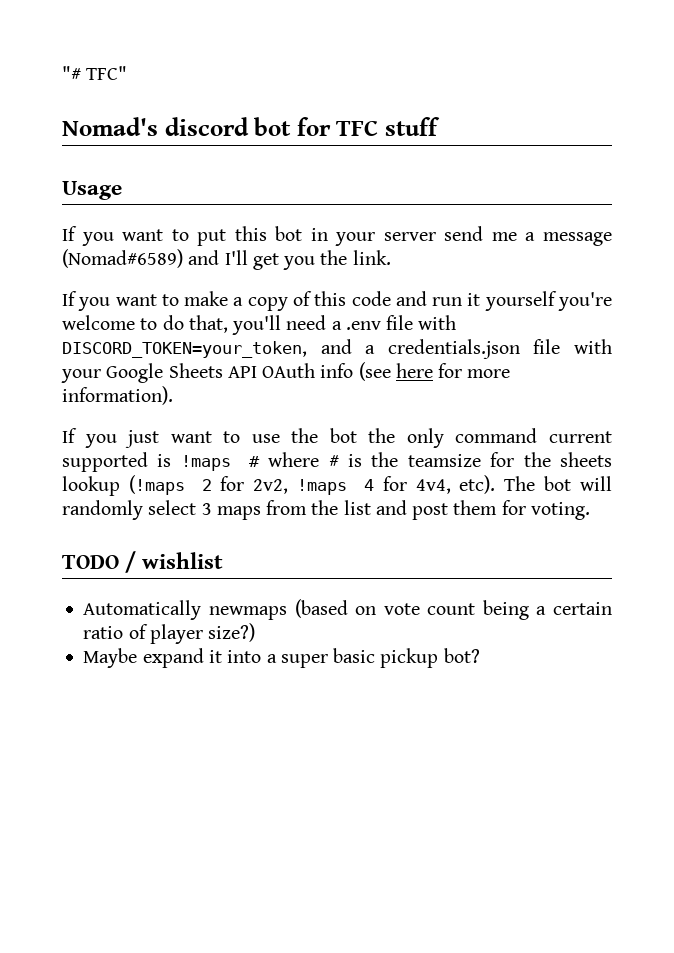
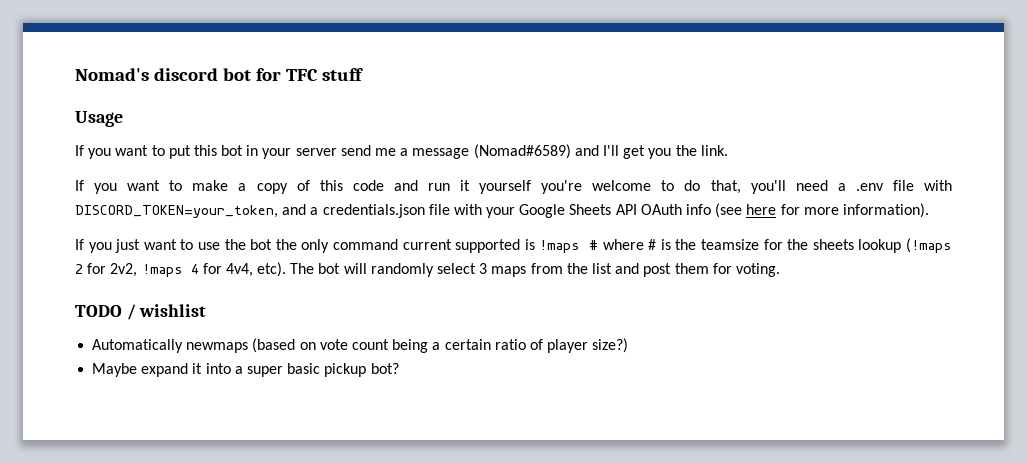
[62,66,128,80] "# TFC" // -> (75, 74) none

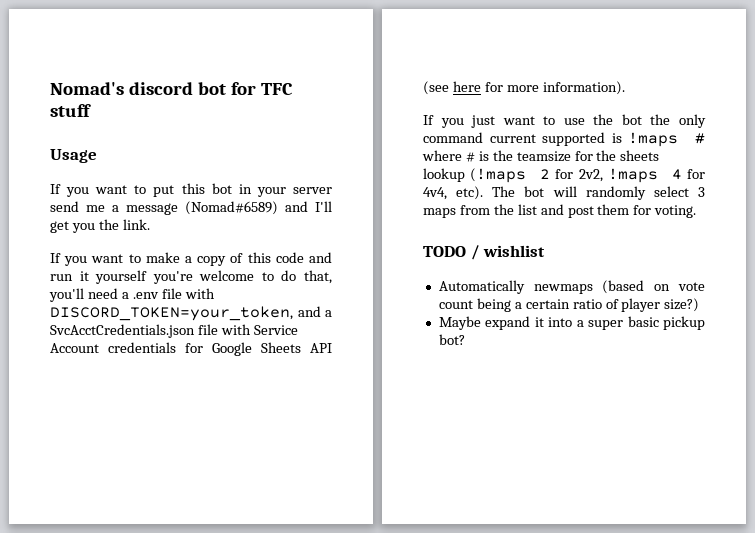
[322,204,516,218] credentials.json file with your -> [50,324,298,338] [50,342,203,353] SvcAcctCredentials.json file with Service Account credentials for
[640,204,712,215] OAuth info -> (332, 348) none

